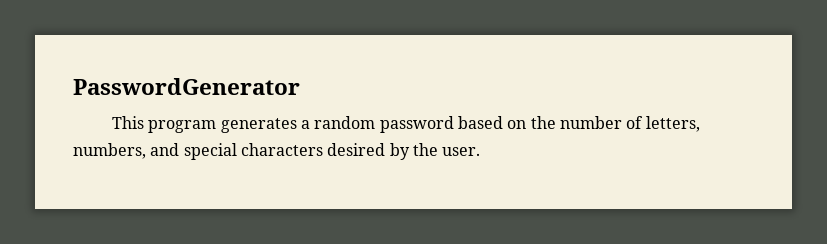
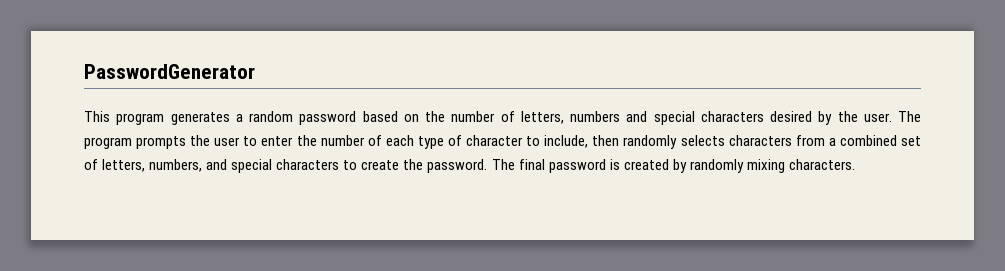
[73,143,146,159] numbers, -> [570,111,620,122] numbers
(481, 151) none -> [898,111,921,122] [84,135,921,149] [84,159,855,173] The program prompts the user to enter the number of each type of character to include, then randomly selects characters from a combined set of letters, numbers, and special characters to create the password. The final password is created by randomly mixing characters.

